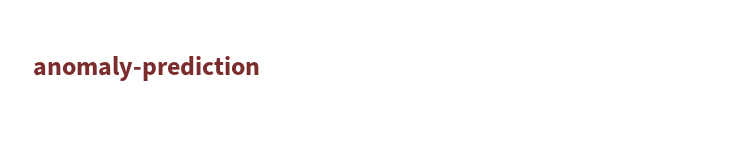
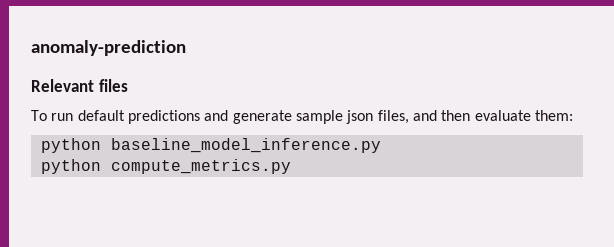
(260, 68) none -> [31,79,128,92] [31,110,573,124] [40,138,381,153] [40,159,291,174] // Relevant files // To run default predictions and generate sample json files, and then evaluate them: // python baseline_model_inference.py // python compute_metrics.py

